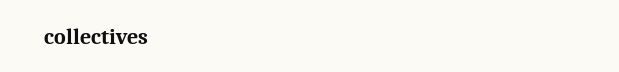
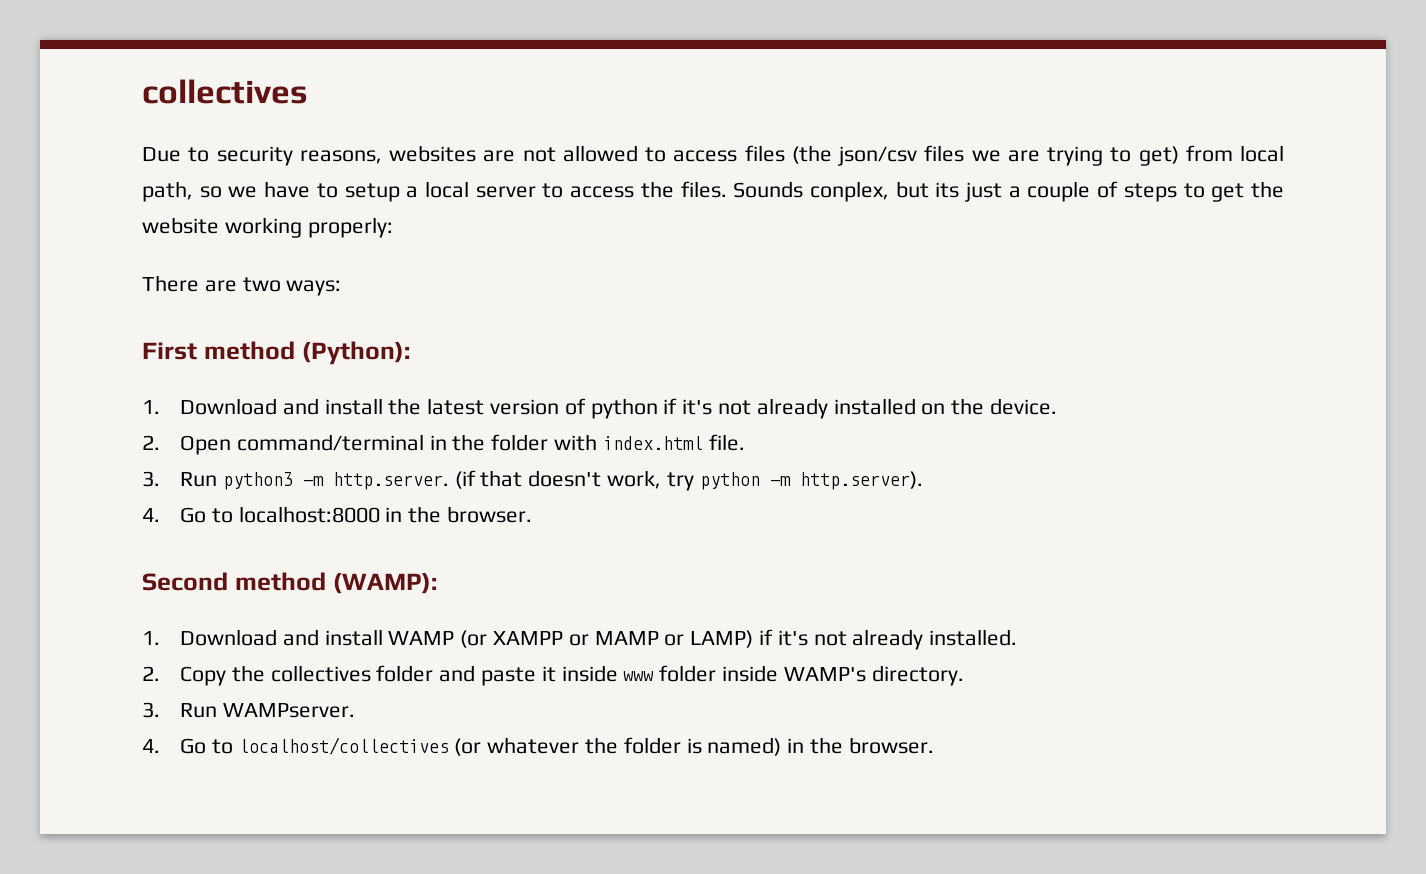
[44,28,148,44] collectives -> [142,79,308,104] [142,145,1284,166] [142,181,1285,202] [142,217,393,238] [142,275,342,296] [142,341,410,365] [142,398,1058,419] [142,434,745,455] [142,470,923,491] [142,506,533,523] [142,572,437,594] [142,629,1018,650] [142,665,964,686] [142,702,355,718] [142,737,934,756] collectives // Due to security reasons, websites are not allowed to access files (the json/csv files we are trying to get) from local path, so we have to setup a local server to access the files. Sounds conplex, but its just a couple of steps to get the website working properly: // There are two ways: // First method (Python): // 1. Download and install the latest version of python if it's not already installed on the device. // 2. Open command/terminal in the folder with index.html file. // 3. Run python3 -m http.server. (if that doesn't work, try python -m http.server). // 4. Go to localhost:8000 in the browser. // Second method (WAMP): // 1. Download and install WAMP (or XAMPP or MAMP or LAMP) if it's not already installed. // 2. Copy the collectives folder and paste it inside www folder inside WAMP's directory. // 3. Run WAMPserver. // 4. Go to localhost/collectives (or whatever the folder is named) in the browser.

